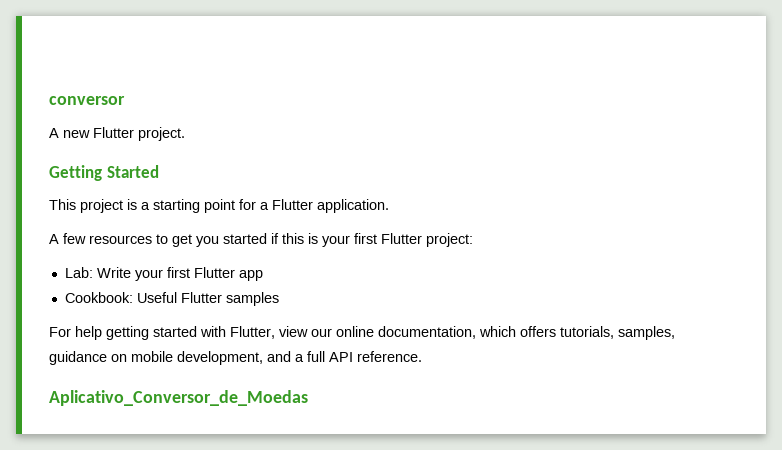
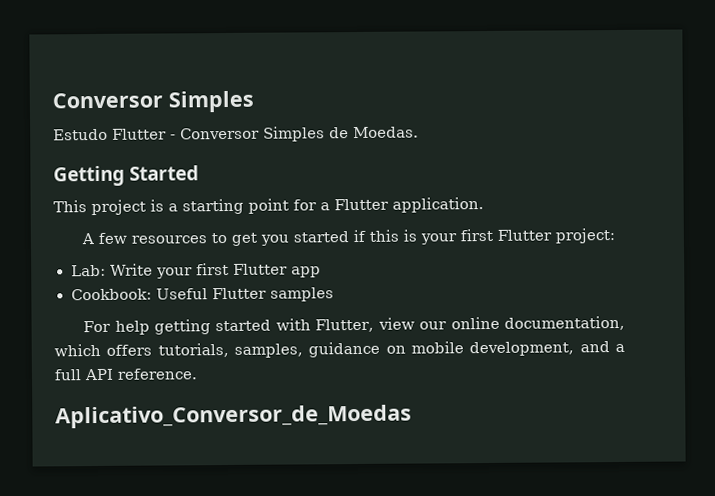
[49,96,125,105] [49,127,185,141] conversor // A new Flutter project. -> [52,90,254,113] [53,126,419,142] Conversor Simples // Estudo Flutter - Conversor Simples de Moedas.

